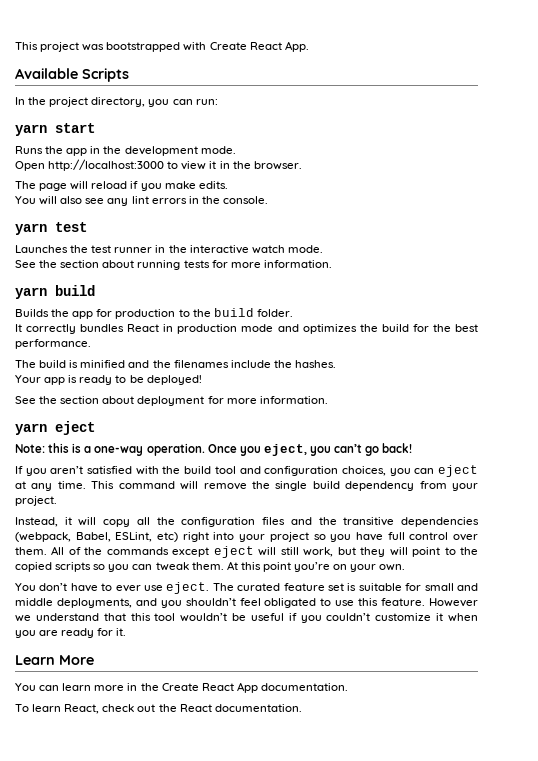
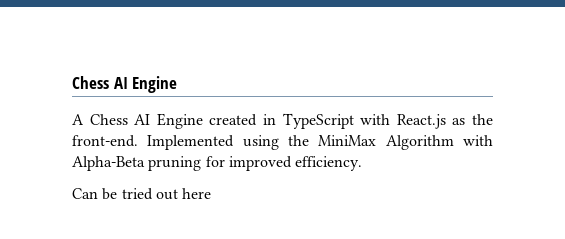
[15,41,309,52] [15,68,129,82] [15,97,218,107] [15,123,95,136] [15,146,236,156] [15,159,302,171] [15,181,228,191] [15,196,268,206] [15,222,87,235] [15,245,323,254] [15,260,332,270] [15,285,95,299] [15,308,293,319] [15,324,479,334] [15,339,91,349] [15,360,336,368] [15,375,202,385] [15,396,328,406] [15,421,95,435] [15,443,413,456] [15,465,478,477] [15,481,479,491] [15,496,57,506] [15,517,479,527] [15,532,478,542] [15,546,478,558] [15,561,406,572] [15,582,478,594] [15,598,479,608] [15,613,479,623] [15,628,127,638] [15,655,94,665] [15,682,348,693] [15,704,302,714] This project was bootstrapped with Create React App. // Available Scripts // In the project directory, you can run: // yarn start // Runs the app in the development mode. // Open http://localhost:3000 to view it in the browser. // The page will reload if you make edits. // You will also see any lint errors in the console. // yarn test // Launches the test runner in the interactive watch mode. // See the section about running tests for more information. // yarn build // Builds the app for production to the build folder. // It correctly bundles React in production mode and optimizes the build for the best performance. // The build is minified and the filenames include the hashes. // Your app is ready to be deployed! // See the section about deployment for more information. // yarn eject // Note: this is a one-way operation. Once you eject, you can’t go back! // If you aren’t satisfied with the build tool and configuration choices, you can eject at any time. This command will remove the single build dependency from your project. // Instead, it will copy all the configuration files and the transitive dependencies (webpack, Babel, ESLint, etc) right into your project so you have full control over them. All of the commands except eject will still work, but they will point to the copied scripts so you can tweak them. At this point you’re on your own. // You don’t have to ever use eject. The curated feature set is suitable for small and middle deployments, and you shouldn’t feel obligated to use this feature. However we understand that this tool wouldn’t be useful if you couldn’t customize it when you are ready for it. // Learn More // You can learn more in the Create React App documentation. // To learn React, check out the React documentation. -> [72,76,178,93] [72,113,494,129] [72,135,493,150] [72,156,363,171] [72,188,212,200] Chess AI Engine // A Chess AI Engine created in TypeScript with React.js as the front-end. Implemented using the MiniMax Algorithm with Alpha-Beta pruning for improved efficiency. // Can be tried out here

